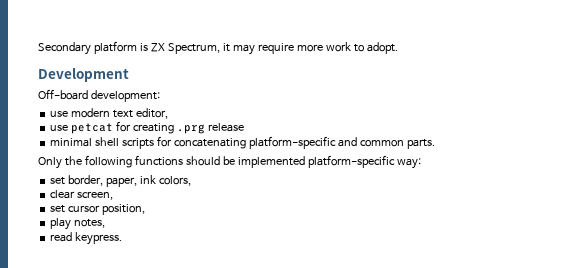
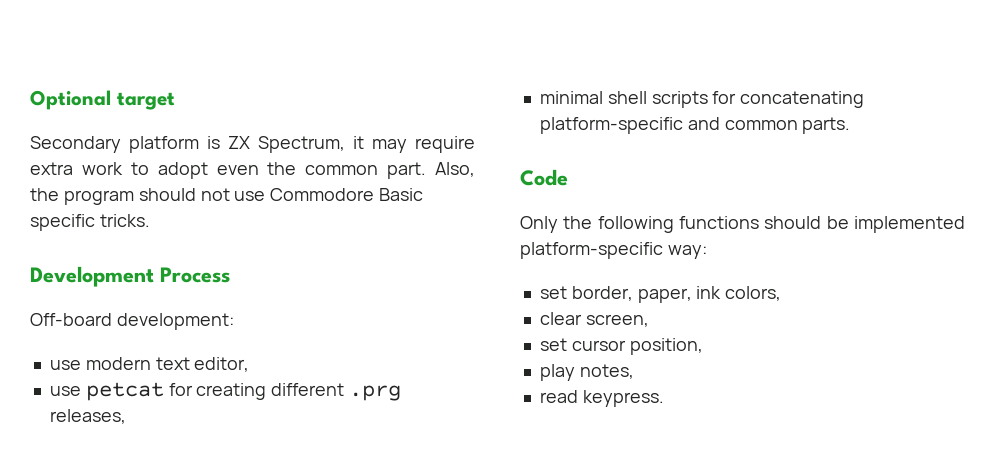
(38, 48) none -> [30,90,175,110] Optional target //
[296,44,323,52] more -> [30,162,73,175] extra
[366,42,398,54] adopt. -> [157,162,475,179] [30,188,424,205] [30,214,150,231] adopt even the common part. Also, the program should not use Commodore Basic specific tricks.
(129, 75) none -> [160,267,230,283] Process
[176,123,244,134] .prg release -> [271,383,402,401] [49,409,126,424] different .prg releases,
(435, 144) none -> [520,169,568,186] // Code

